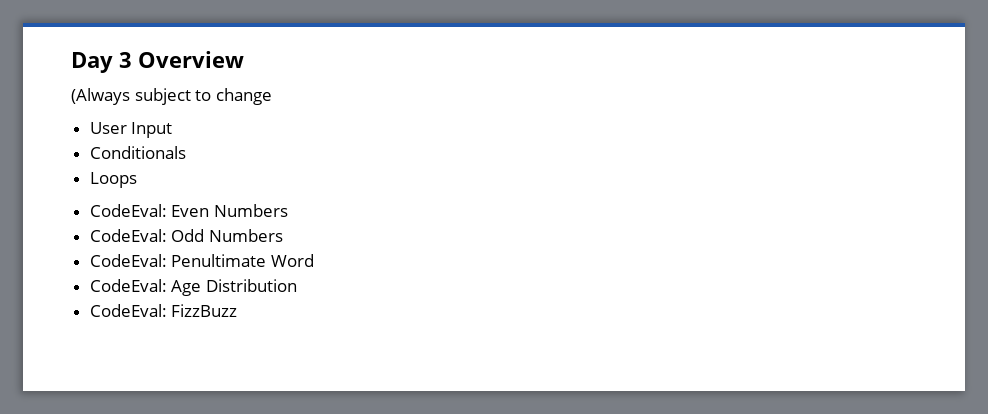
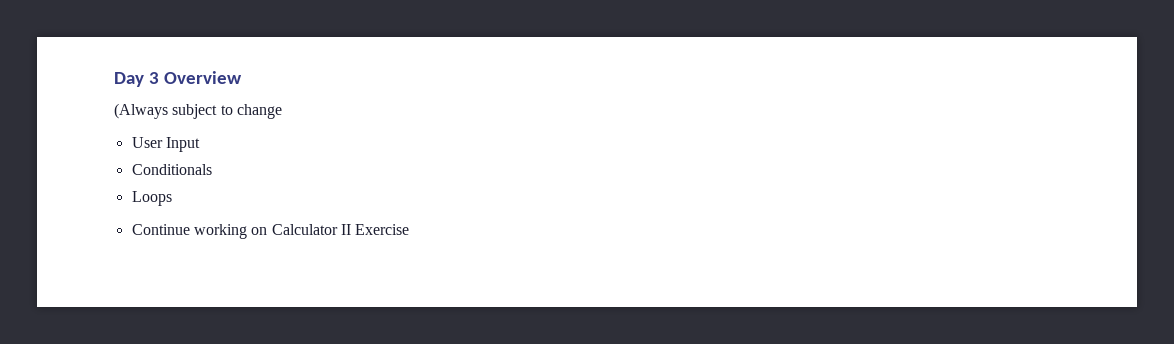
[89,204,288,217] [89,229,283,242] [89,254,314,267] [89,279,297,296] [89,304,238,317] CodeEval: Even Numbers // CodeEval: Odd Numbers // CodeEval: Penultimate Word // CodeEval: Age Distribution // CodeEval: FizzBuzz -> [131,224,410,239] Continue working on Calculator II Exercise

